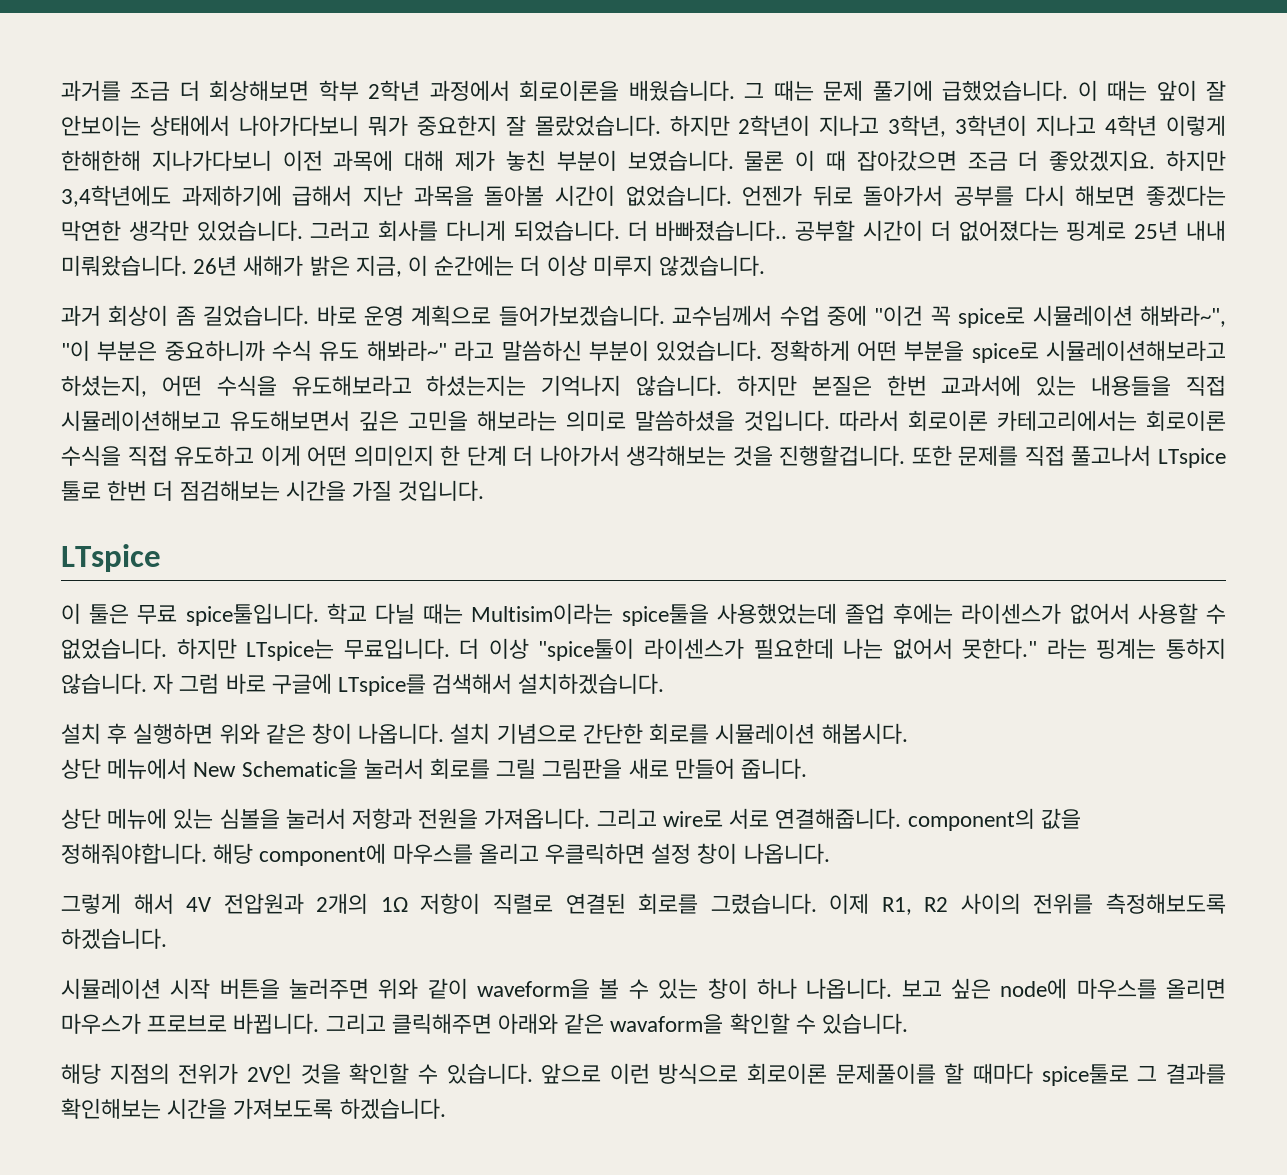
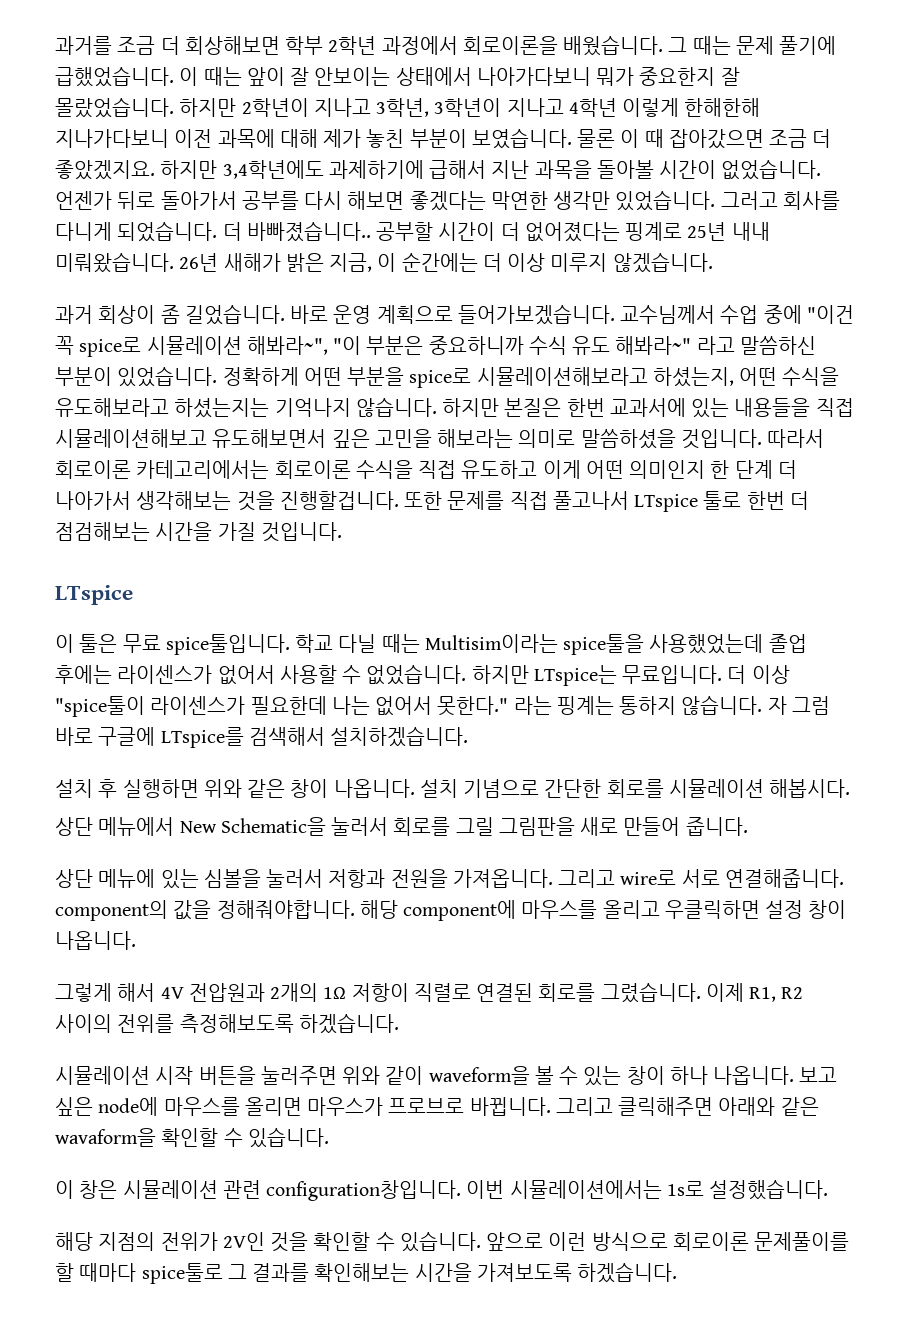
(909, 1023) none -> [55,1179,829,1201] // 이 창은 시뮬레이션 관련 configuration창입니다. 이번 시뮬레이션에서는 1s로 설정했습니다.

